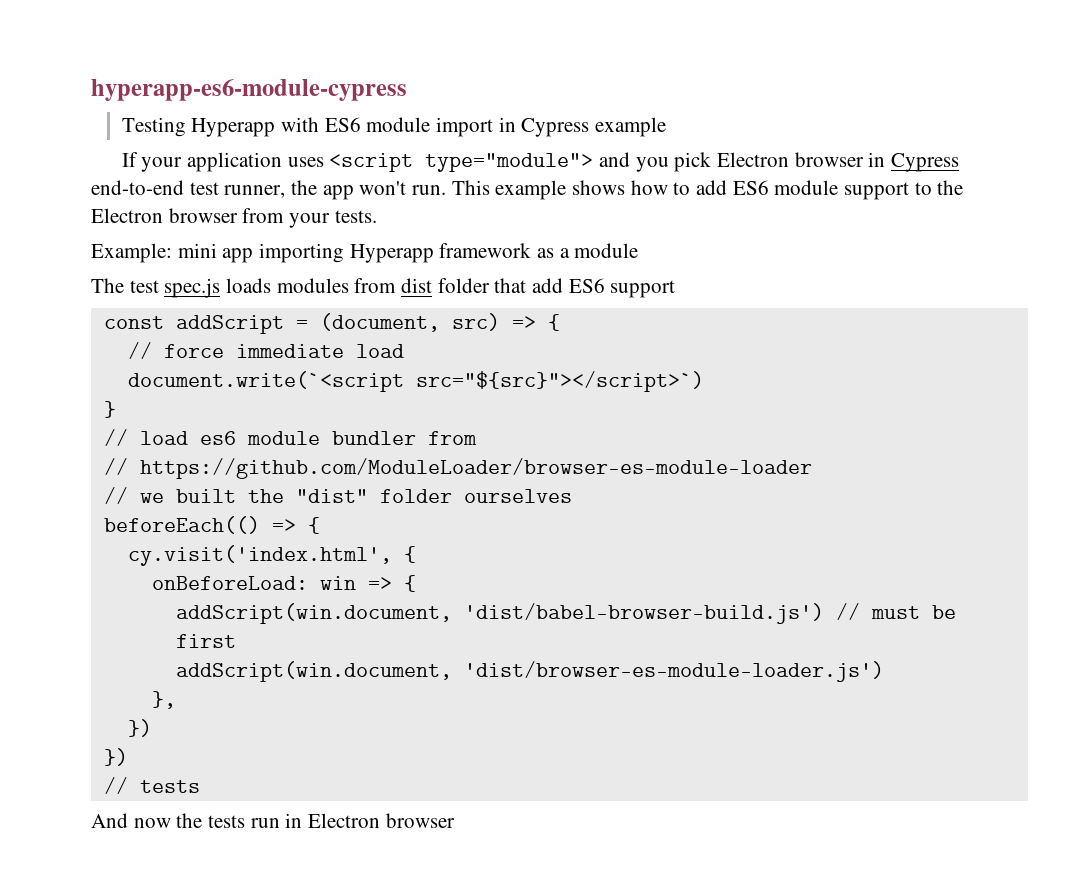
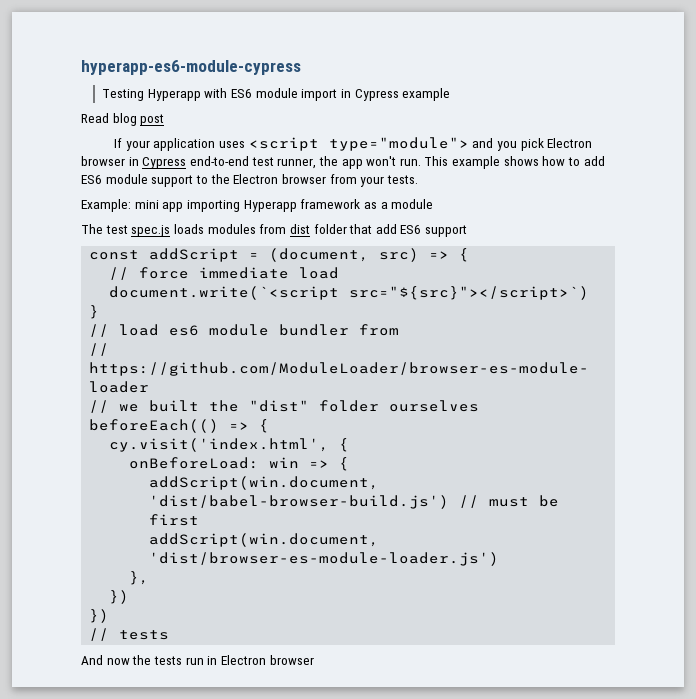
(666, 127) none -> [81,113,165,126] // Read blog post

